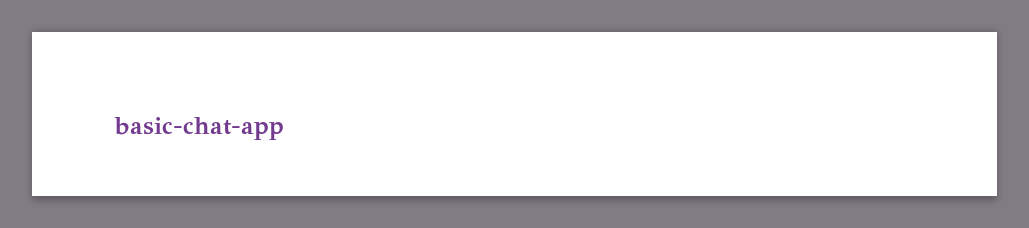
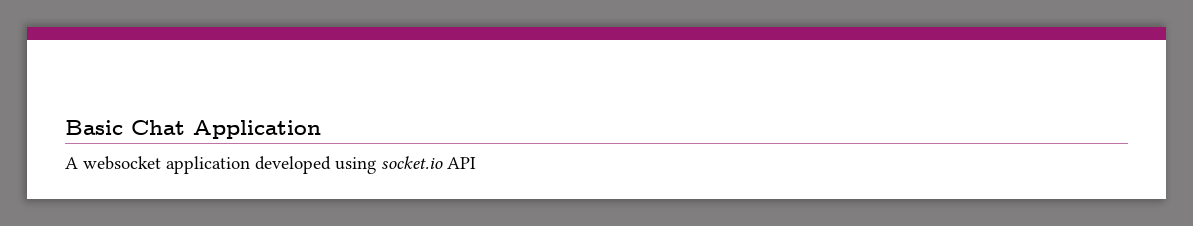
[114,117,284,140] basic-chat-app -> [65,120,321,139] [65,156,476,174] Basic Chat Application // A websocket application developed using socket.io API

